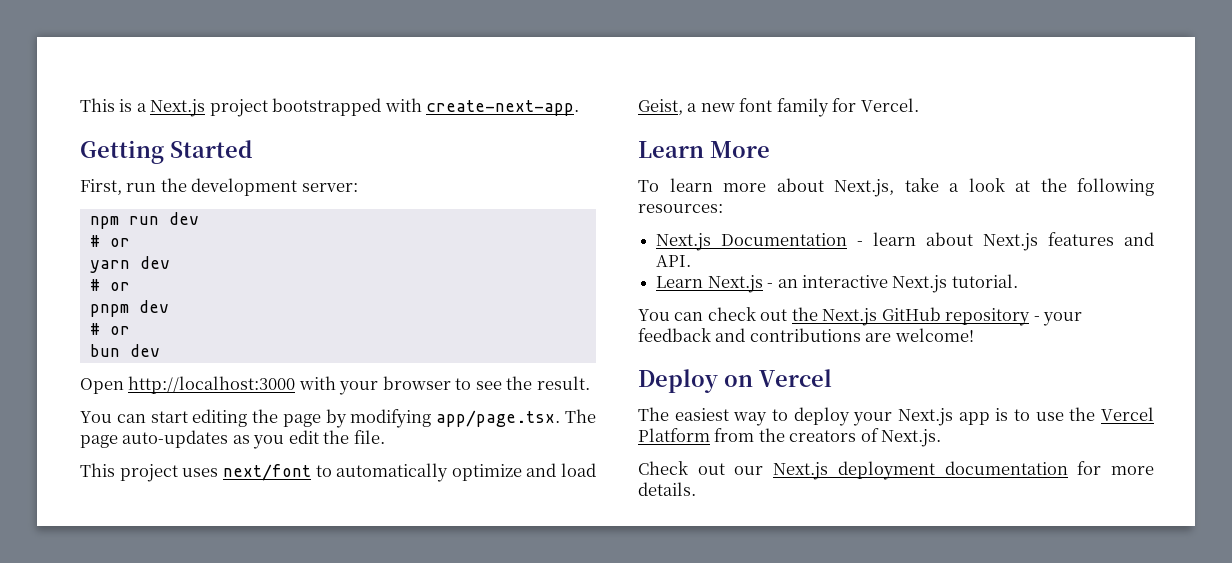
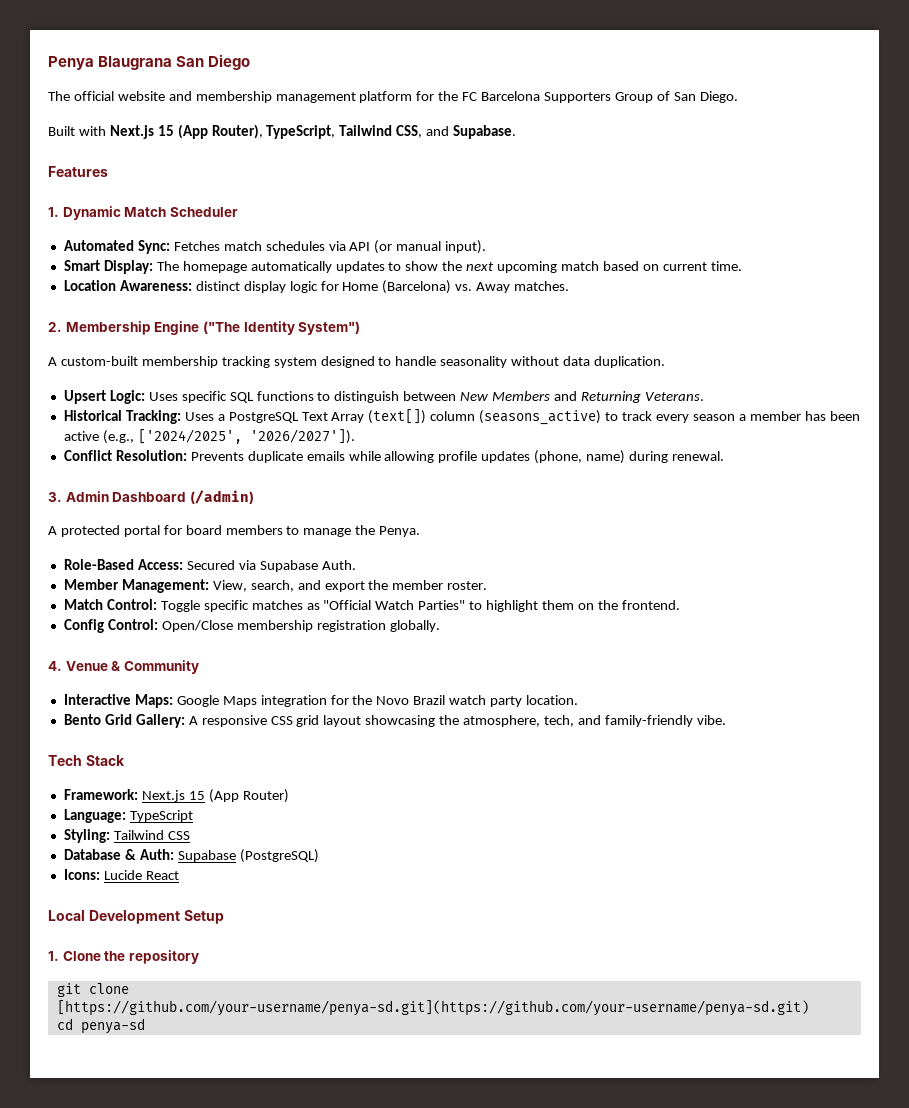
[80,98,580,117] [80,140,252,164] [80,178,358,196] [89,212,199,229] [89,235,130,247] [89,256,170,273] [89,279,130,291] [89,300,169,317] [89,323,130,335] [89,344,160,357] [80,376,590,395] [80,409,596,428] [80,430,385,449] [80,463,596,482] [638,98,919,117] [638,141,770,158] [638,178,1154,197] [638,204,723,213] [656,232,1154,251] [656,255,692,267] [656,274,1018,293] [638,307,1083,326] [638,328,974,342] [638,369,832,393] [638,407,1154,426] [638,428,942,447] [638,461,1154,480] [638,482,696,496] This is a Next.js project bootstrapped with create-next-app. // Getting Started // First, run the development server: // npm run dev // # or // yarn dev // # or // pnpm dev // # or // bun dev // Open http://localhost:3000 with your browser to see the result. // You can start editing the page by modifying app/page.tsx. The page auto-updates as you edit the file. // This project uses next/font to automatically optimize and load Geist, a new font family for Vercel. // Learn More // To learn more about Next.js, take a look at the following resources: // Next.js Documentation - learn about Next.js features and API. // Learn Next.js - an interactive Next.js tutorial. // You can check out the Next.js GitHub repository - your feedback and contributions are welcome! // Deploy on Vercel // The easiest way to deploy your Next.js app is to use the Vercel Platform from the creators of Next.js. // Check out our Next.js deployment documentation for more details. -> [48,54,251,70] [48,91,738,103] [48,124,517,139] [48,166,108,177] [48,206,238,220] [63,240,487,254] [63,260,742,274] [63,280,570,294] [48,321,361,335] [48,356,666,368] [63,390,704,404] [63,409,860,425] [63,429,355,444] [63,450,724,464] [48,490,254,504] [48,525,421,537] [63,559,356,572] [63,579,488,593] [63,599,680,612] [63,619,440,633] [48,660,199,674] [63,694,579,708] [63,714,726,728] [48,755,125,766] [63,789,289,803] [63,809,193,823] [63,829,190,843] [63,849,319,863] [63,869,179,880] [48,910,224,924] [48,950,199,964] [56,983,129,997] [56,1000,809,1016] [56,1018,145,1034] Penya Blaugrana San Diego // The official website and membership management platform for the FC Barcelona Supporters Group of San Diego. // Built with Next.js 15 (App Router), TypeScript, Tailwind CSS, and Supabase. // Features // 1. Dynamic Match Scheduler // Automated Sync: Fetches match schedules via API (or manual input). // Smart Display: The homepage automatically updates to show the next upcoming match based on current time. // Location Awareness: distinct display logic for Home (Barcelona) vs. Away matches. // 2. Membership Engine ("The Identity System") // A custom-built membership tracking system designed to handle seasonality without data duplication. // Upsert Logic: Uses specific SQL functions to distinguish between New Members and Returning Veterans. // Historical Tracking: Uses a PostgreSQL Text Array (text[]) column (seasons_active) to track every season a member has been active (e.g., ['2024/2025', '2026/2027']). // Conflict Resolution: Prevents duplicate emails while allowing profile updates (phone, name) during renewal. // 3. Admin Dashboard (/admin) // A protected portal for board members to manage the Penya. // Role-Based Access: Secured via Supabase Auth. // Member Management: View, search, and export the member roster. // Match Control: Toggle specific matches as "Official Watch Parties" to highlight them on the frontend. // Config Control: Open/Close membership registration globally. // 4. Venue & Community // Interactive Maps: Google Maps integration for the Novo Brazil watch party location. // Bento Grid Gallery: A responsive CSS grid layout showcasing the atmosphere, tech, and family-friendly vibe. // Tech Stack // Framework: Next.js 15 (App Router) // Language: TypeScript // Styling: Tailwind CSS // Database & Auth: Supabase (PostgreSQL) // Icons: Lucide React // Local Development Setup // 1. Clone the repository // git clone [https://github.com/your-username/penya-sd.git](https://github.com/your-username/penya-sd.git) // cd penya-sd

